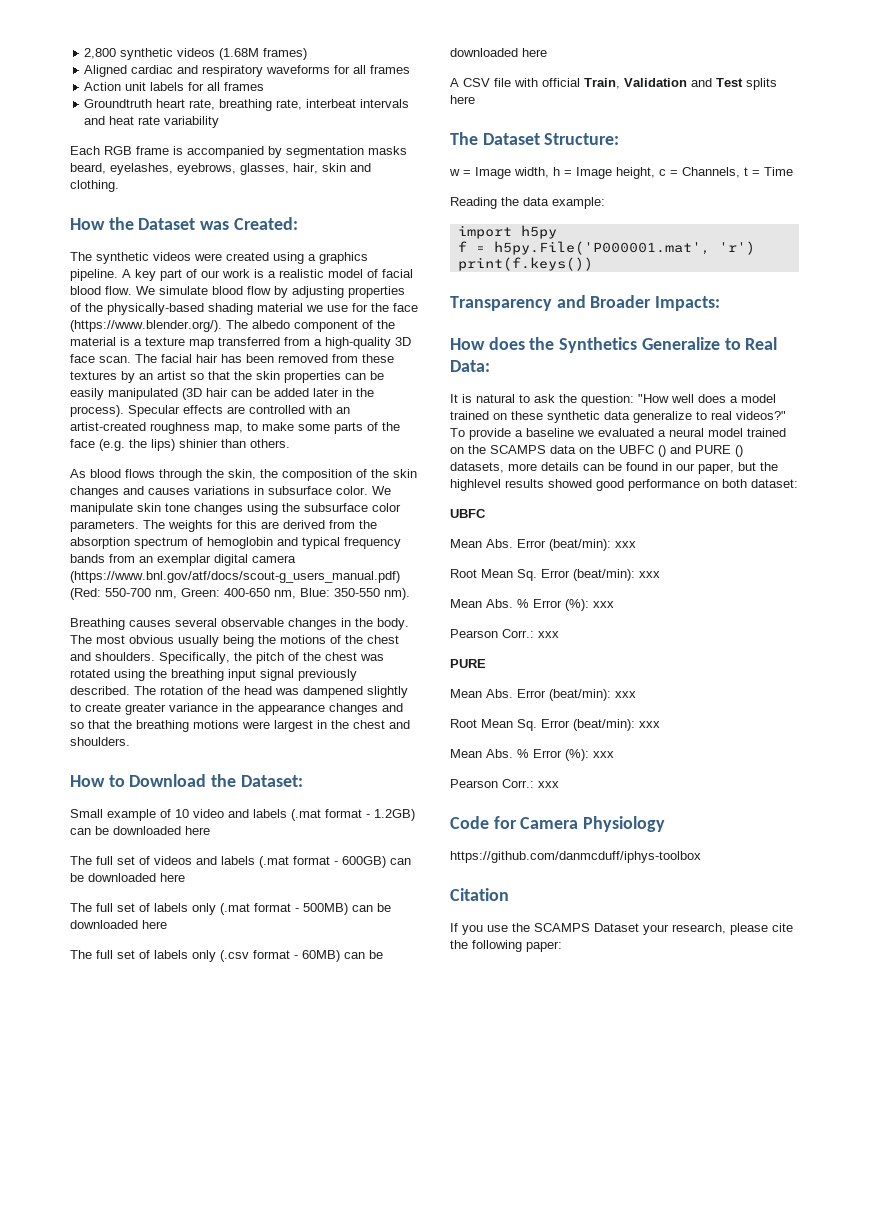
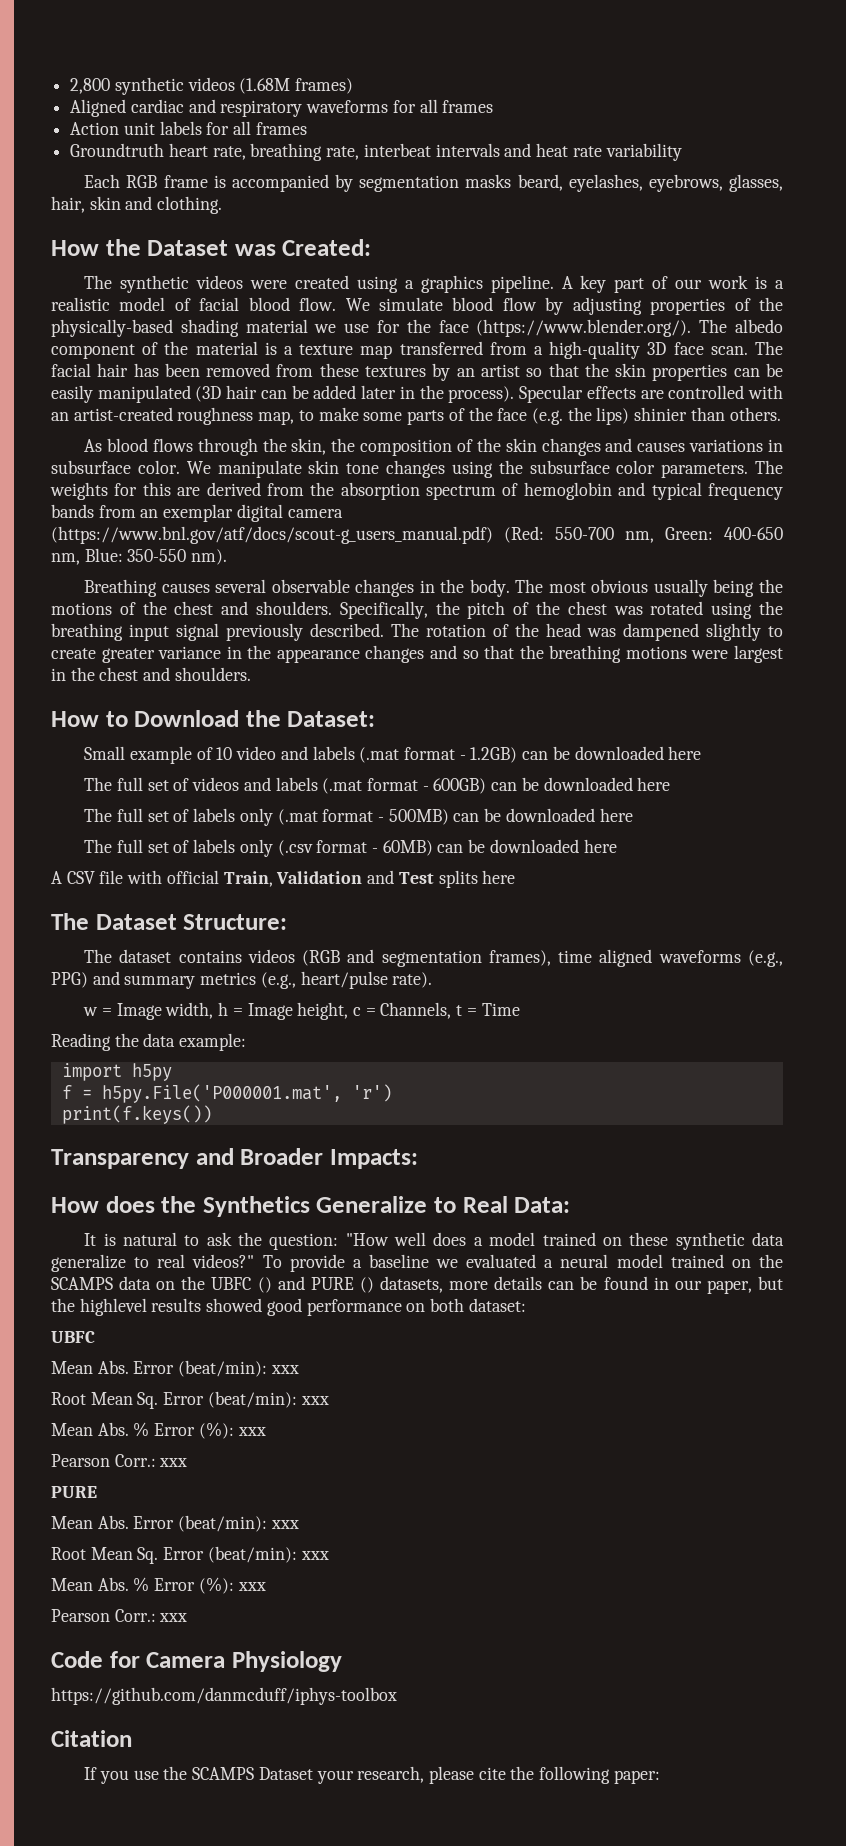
(620, 139) none -> [84,949,783,967] [51,971,433,989] // The dataset contains videos (RGB and segmentation frames), time aligned waveforms (e.g., PPG) and summary metrics (e.g., heart/pulse rate).

